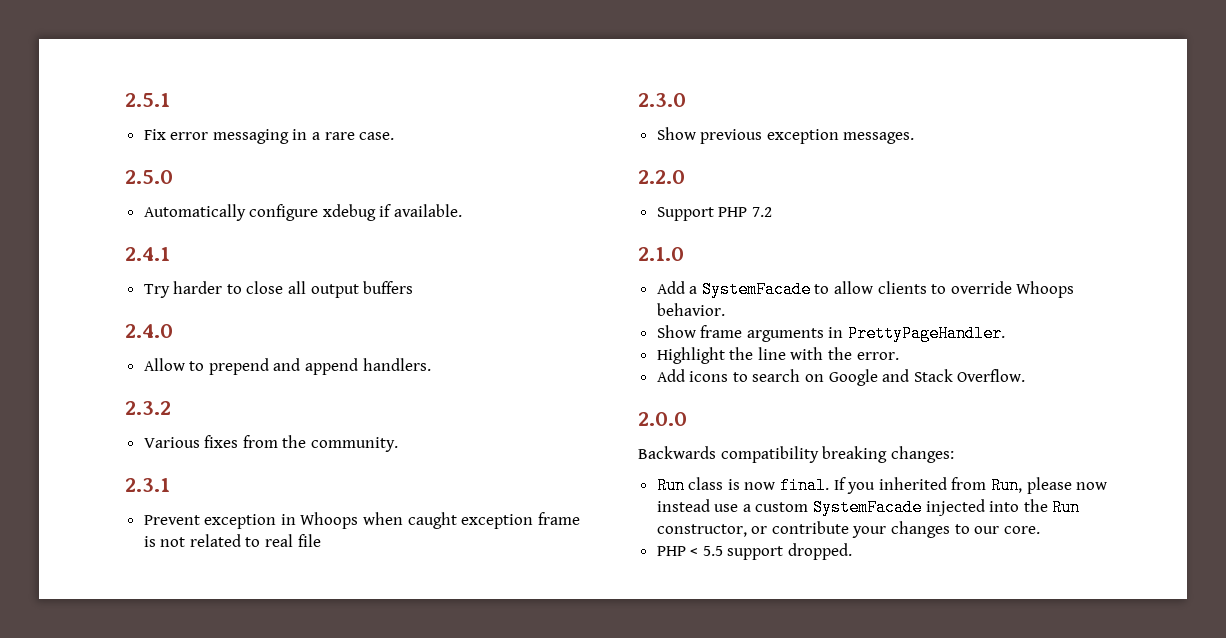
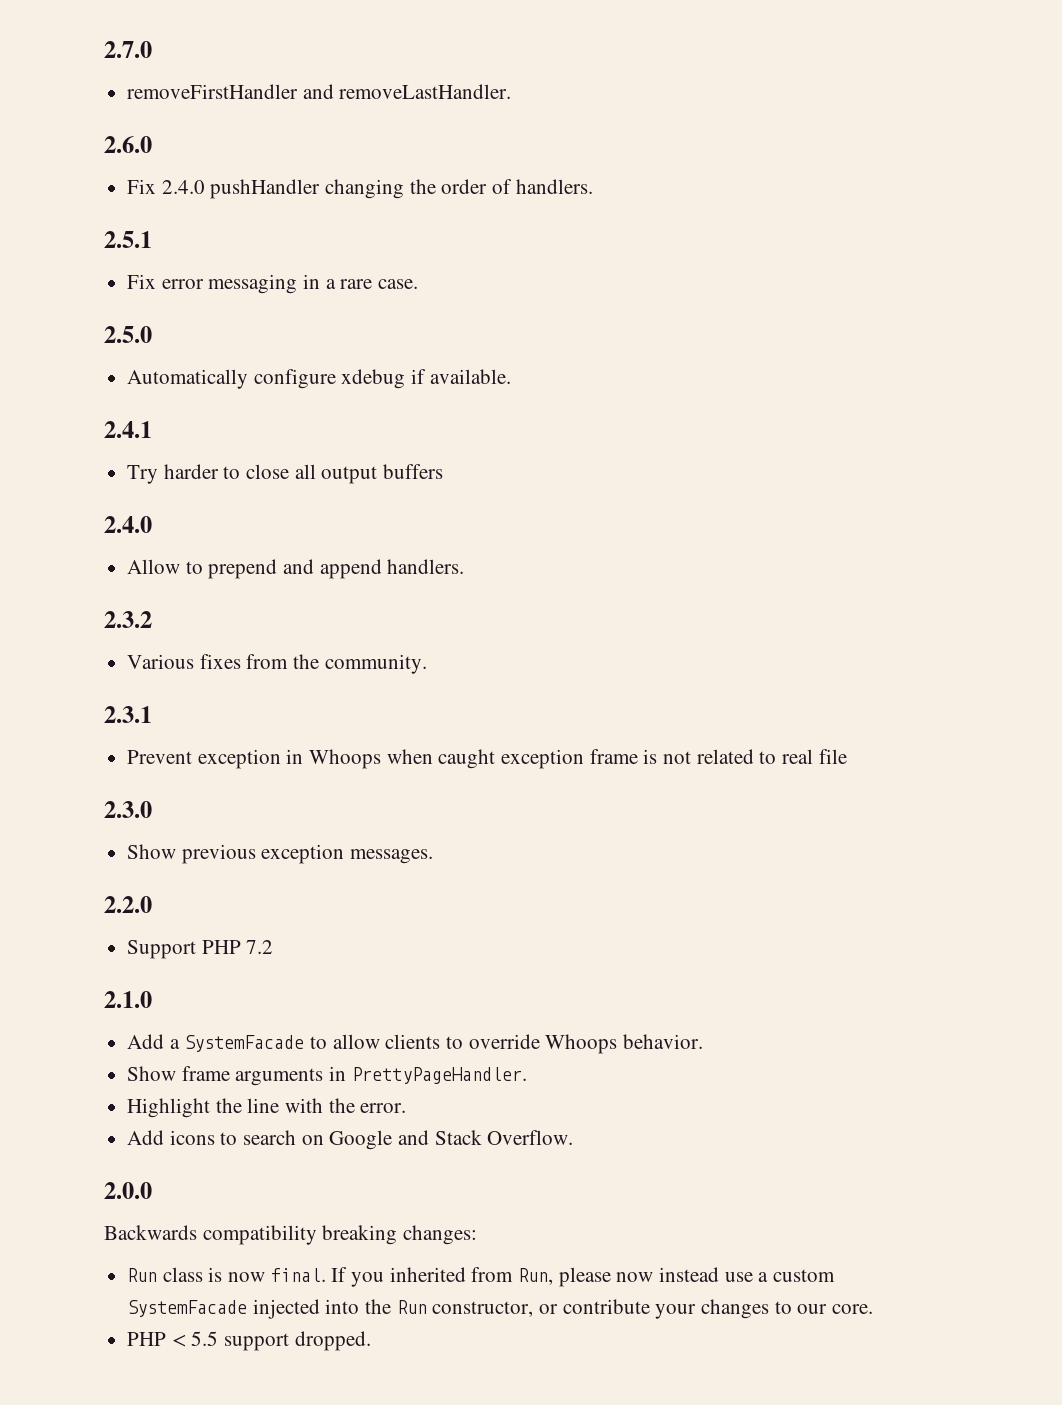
(125, 100) none -> [104,41,152,58] [127,84,512,99] [104,136,152,153] [127,179,593,199] 2.7.0 // removeFirstHandler and removeLastHandler. // 2.6.0 // Fix 2.4.0 pushHandler changing the order of handlers. //

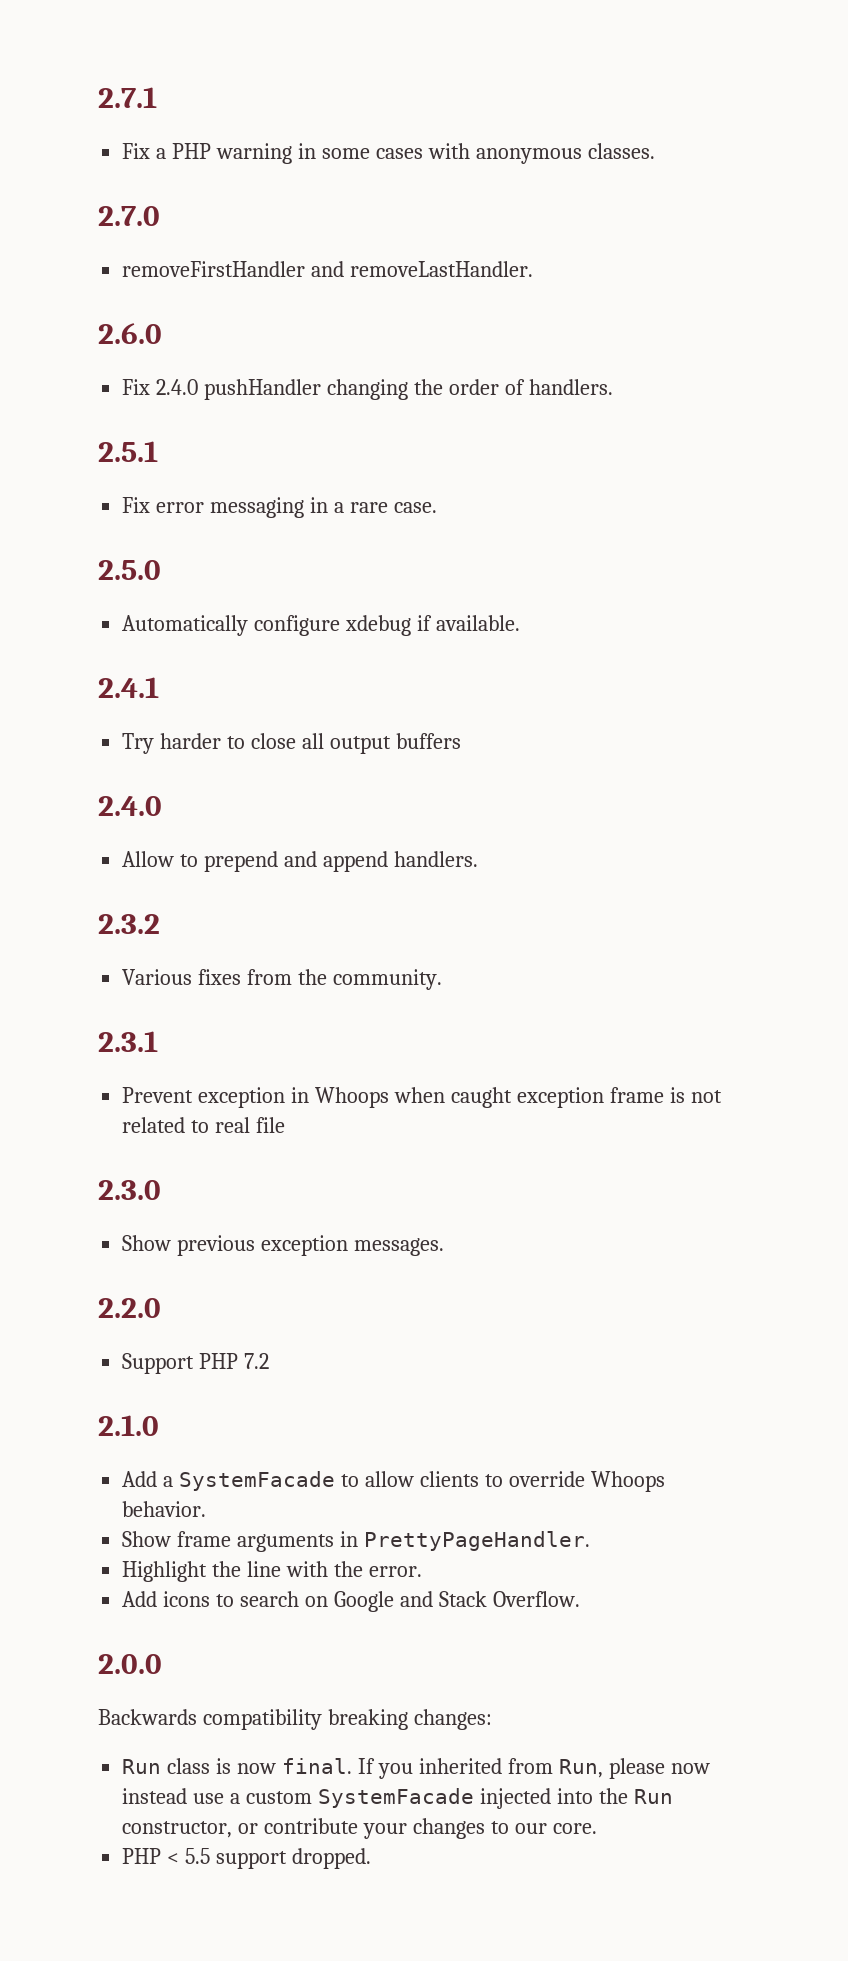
(104, 49) none -> [98,87,157,108] [122,143,655,164] 2.7.1 // Fix a PHP warning in some cases with anonymous classes. //

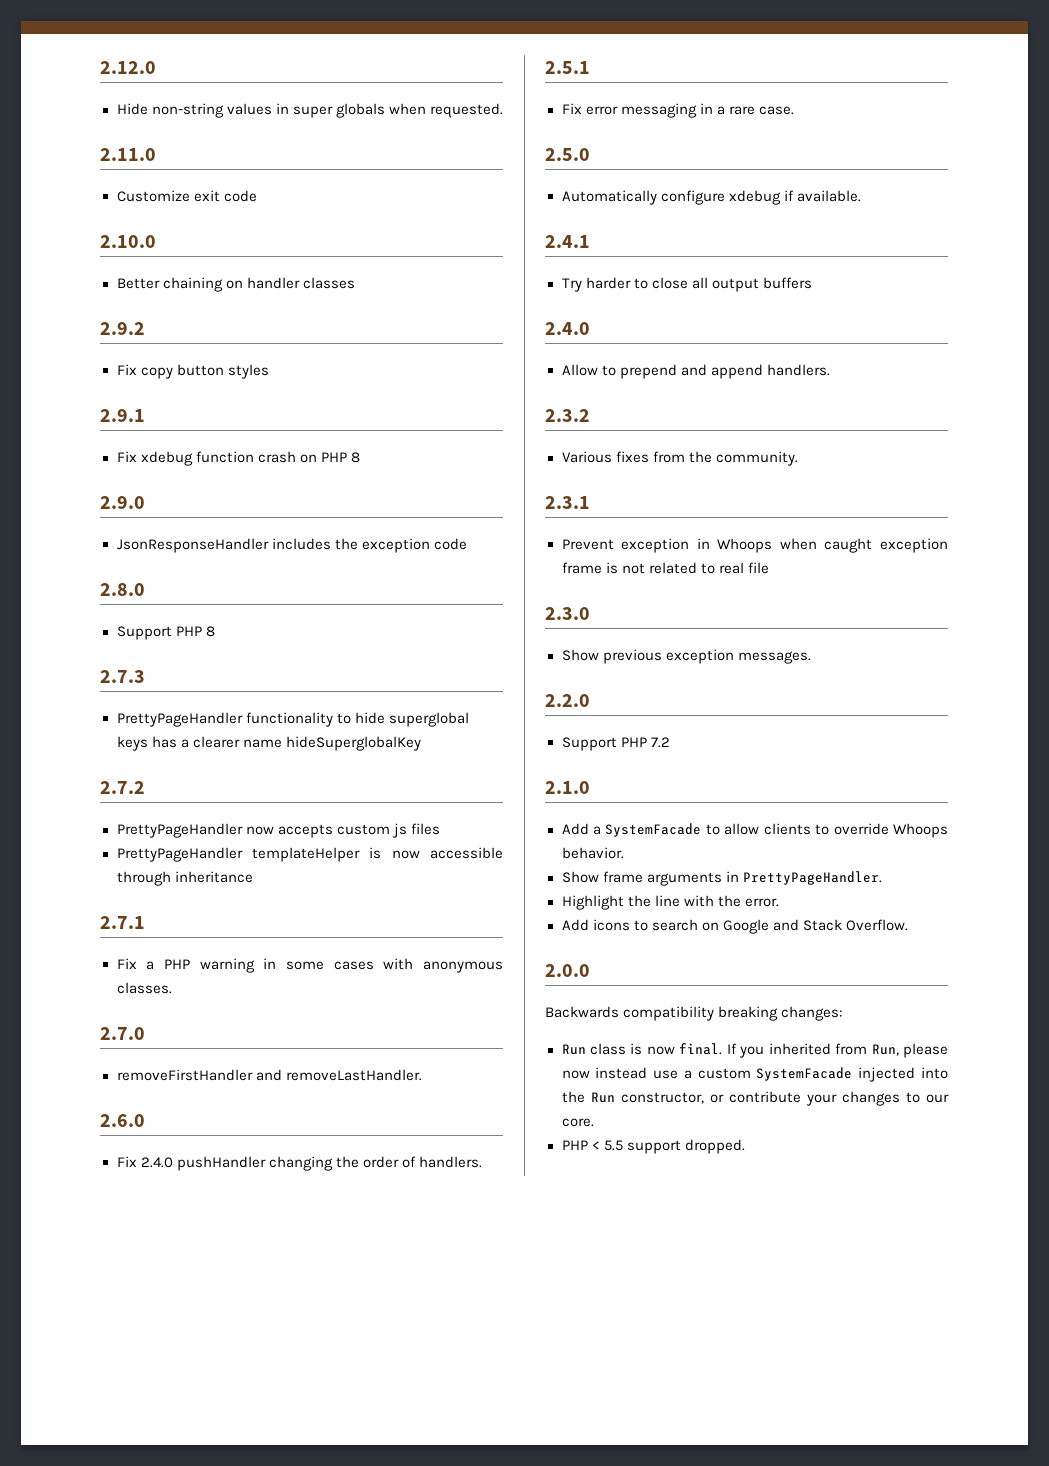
(98, 97) none -> [100,61,156,74] [116,103,503,118] [100,148,156,161] [116,190,257,202] [100,235,156,248] [116,277,355,292] [100,322,145,335] [116,364,269,379] [100,409,145,422] [116,451,360,466] [100,496,145,509] [116,538,467,553] [100,583,145,596] [116,626,215,640] [100,670,145,683] [116,712,469,727] [116,736,421,751] [100,781,145,794] [116,823,440,838] [116,847,503,862] [116,871,253,886] 2.12.0 // Hide non-string values in super globals when requested. // 2.11.0 // Customize exit code // 2.10.0 // Better chaining on handler classes // 2.9.2 // Fix copy button styles // 2.9.1 // Fix xdebug function crash on PHP 8 // 2.9.0 // JsonResponseHandler includes the exception code // 2.8.0 // Support PHP 8 // 2.7.3 // PrettyPageHandler functionality to hide superglobal keys has a clearer name hideSuperglobalKey // 2.7.2 // PrettyPageHandler now accepts custom js files // PrettyPageHandler templateHelper is now accessible through inheritance //

